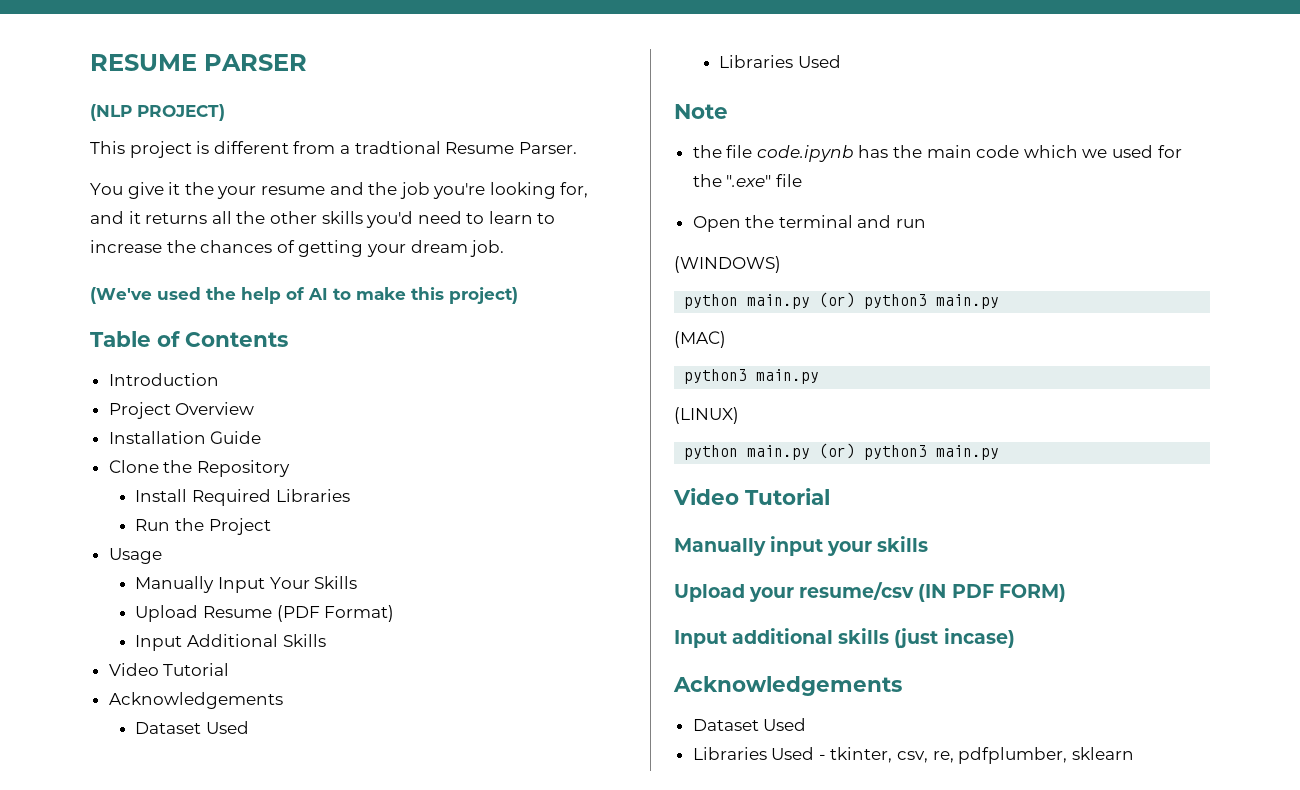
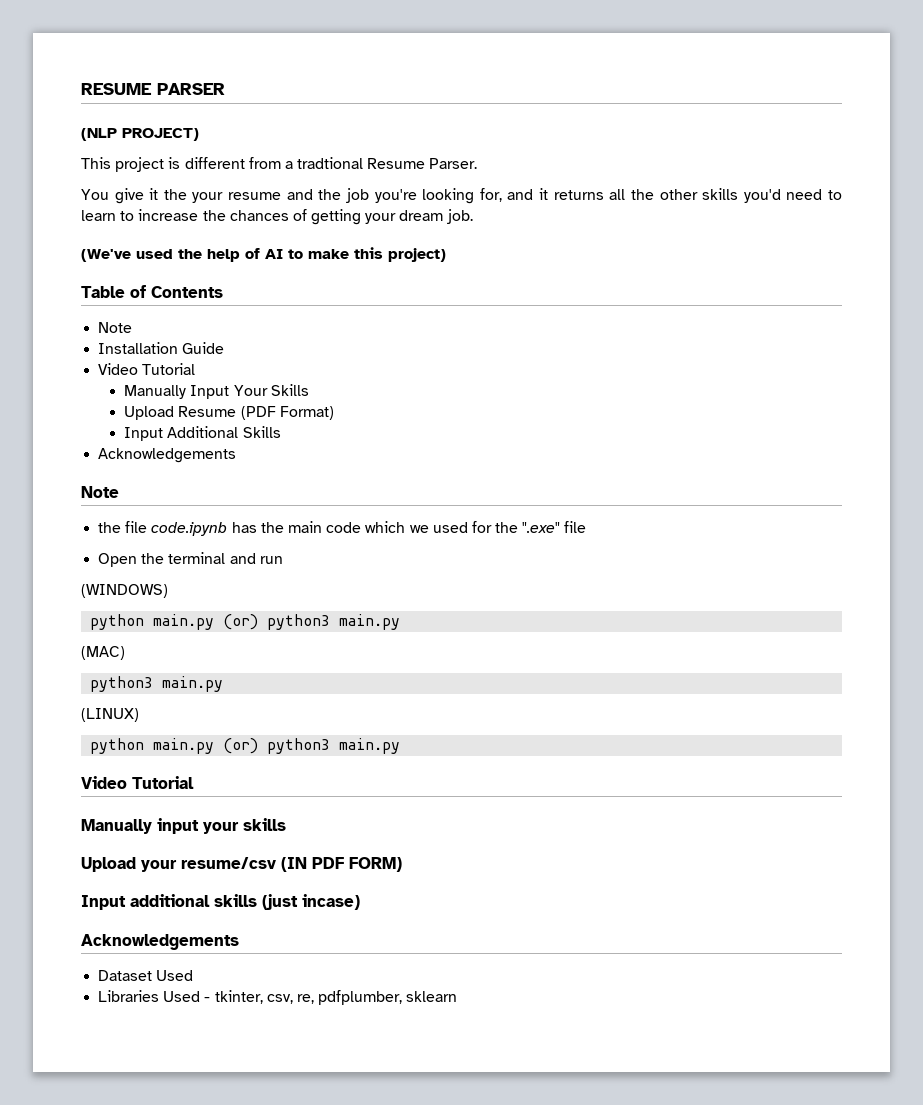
[108,373,219,386] [108,402,255,419] Introduction // Project Overview -> [98,322,133,333] Note
[108,460,290,477] [135,489,350,506] [135,518,271,535] [108,548,162,564] Clone the Repository // Install Required Libraries // Run the Project // Usage -> [98,363,196,375] Video Tutorial
[108,663,230,676] [108,692,283,709] [135,721,249,734] [719,55,841,68] // Video Tutorial // Acknowledgements // Dataset Used // Libraries Used -> [98,448,237,463] // Acknowledgements

